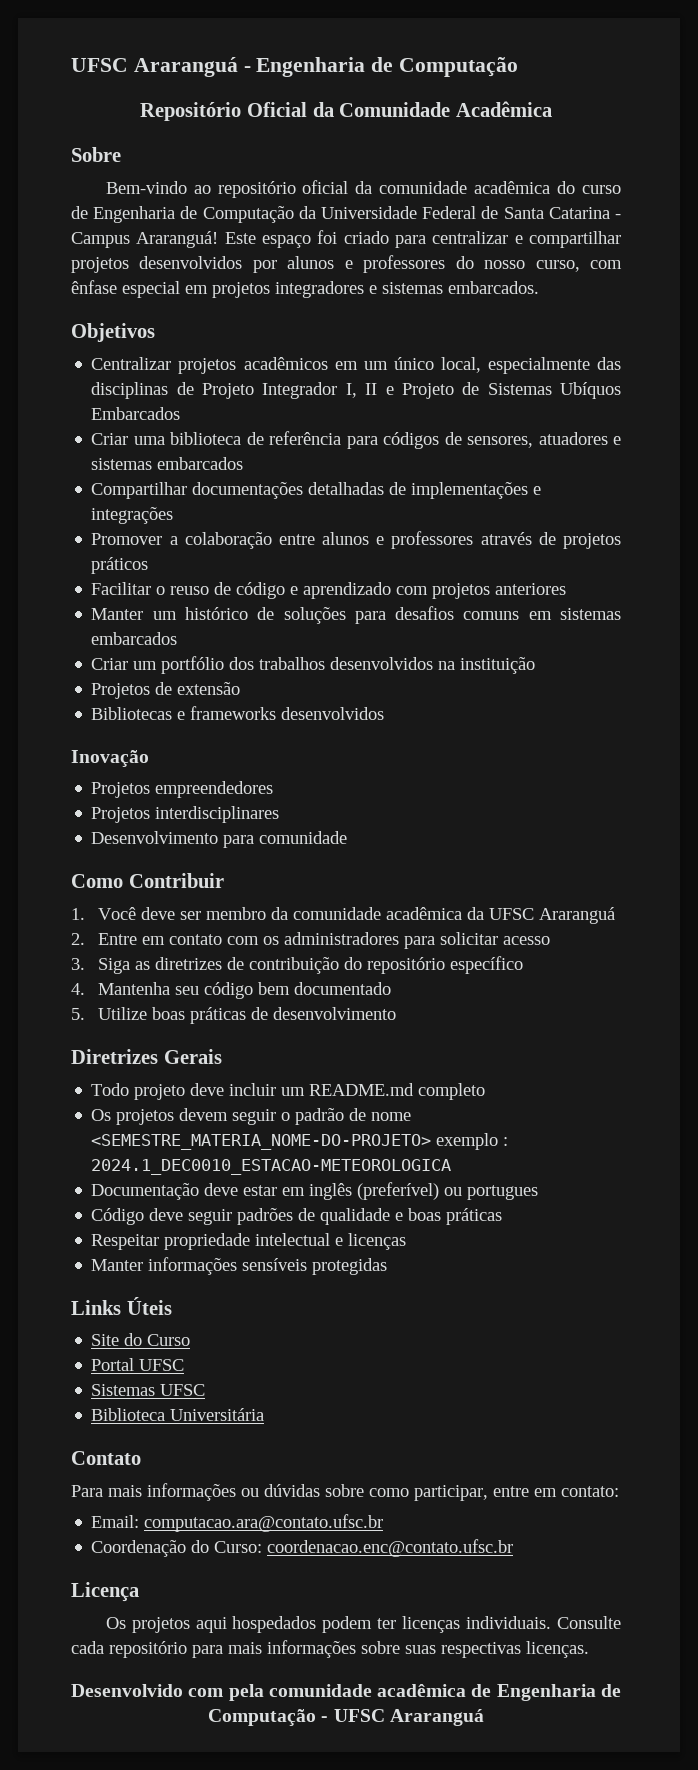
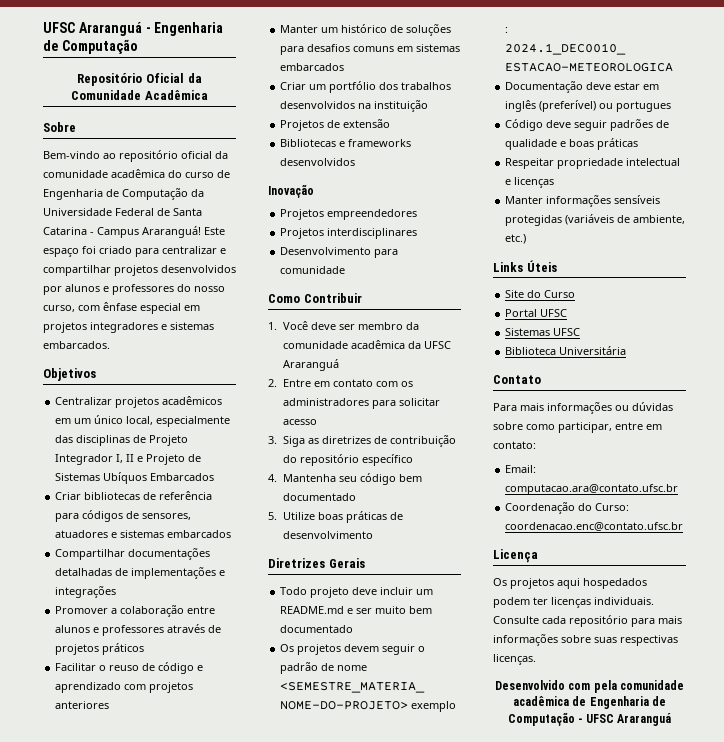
[133,432,242,445] uma biblioteca -> [84,492,141,500] bibliotecas
[418,1083,486,1100] completo -> [347,606,433,614] [280,625,354,633] e ser muito bem documentado
(388, 1266) none -> [565,214,686,225] [505,234,527,244] (variáveis de ambiente, etc.)

